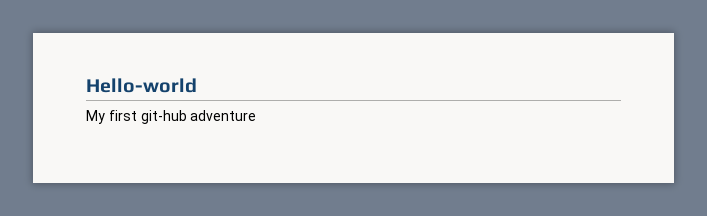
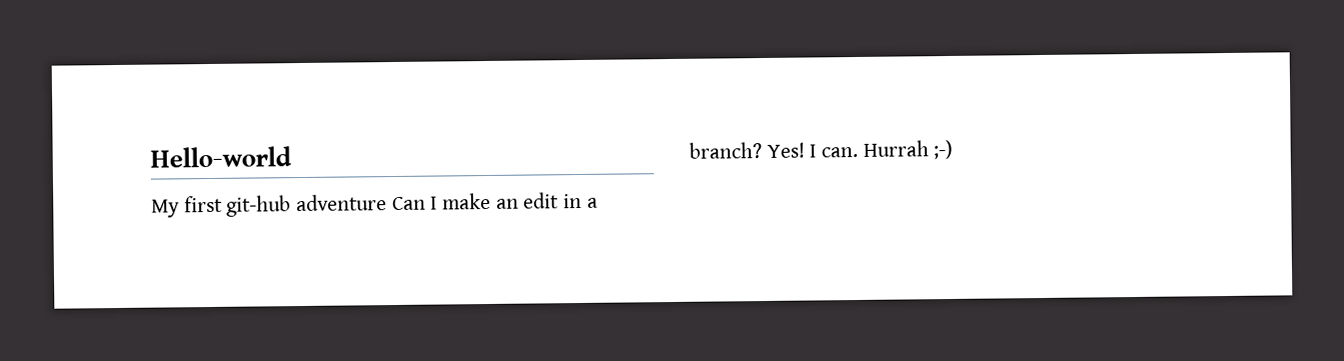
(257, 115) none -> [391,192,598,211] [689,139,954,160] Can I make an edit in a branch? Yes! I can. Hurrah ;-)

